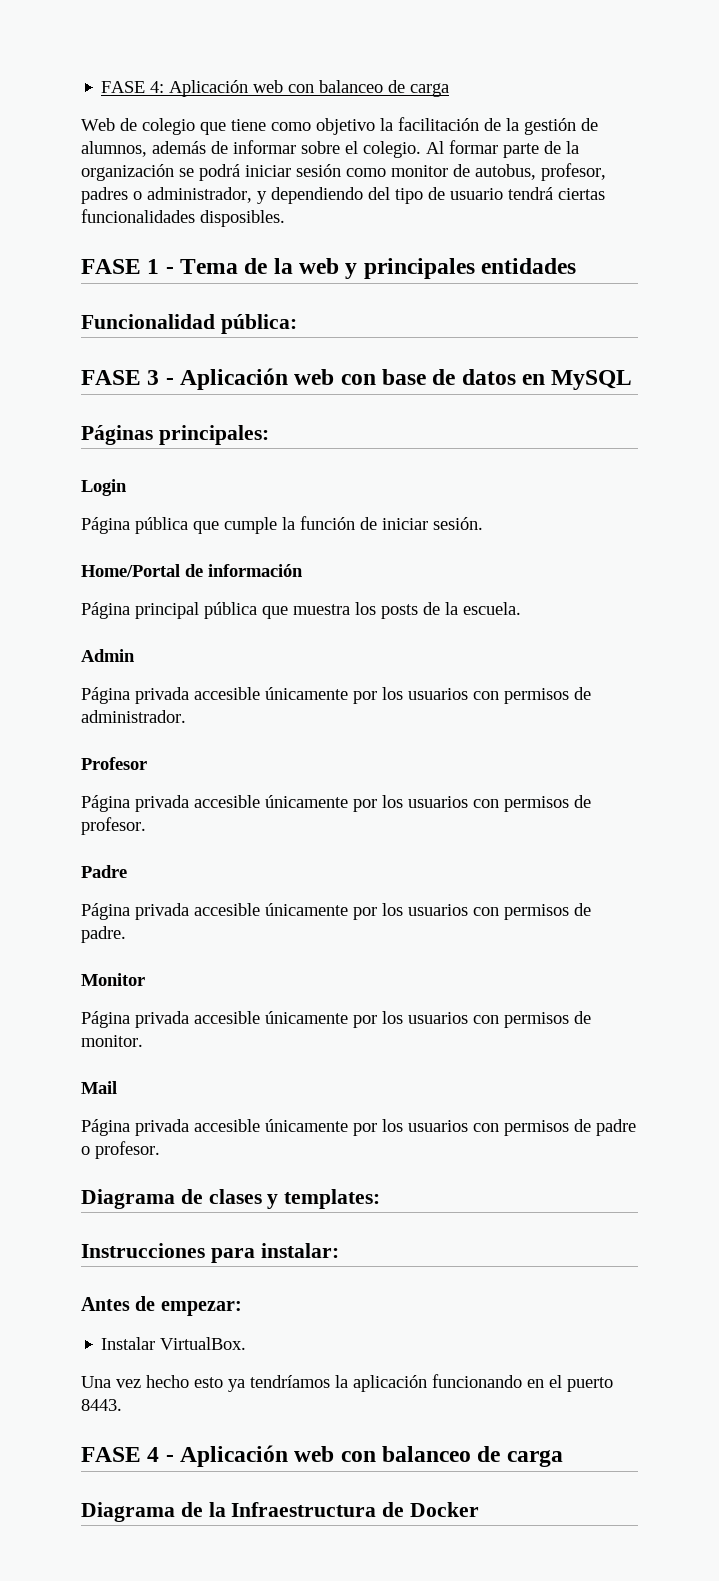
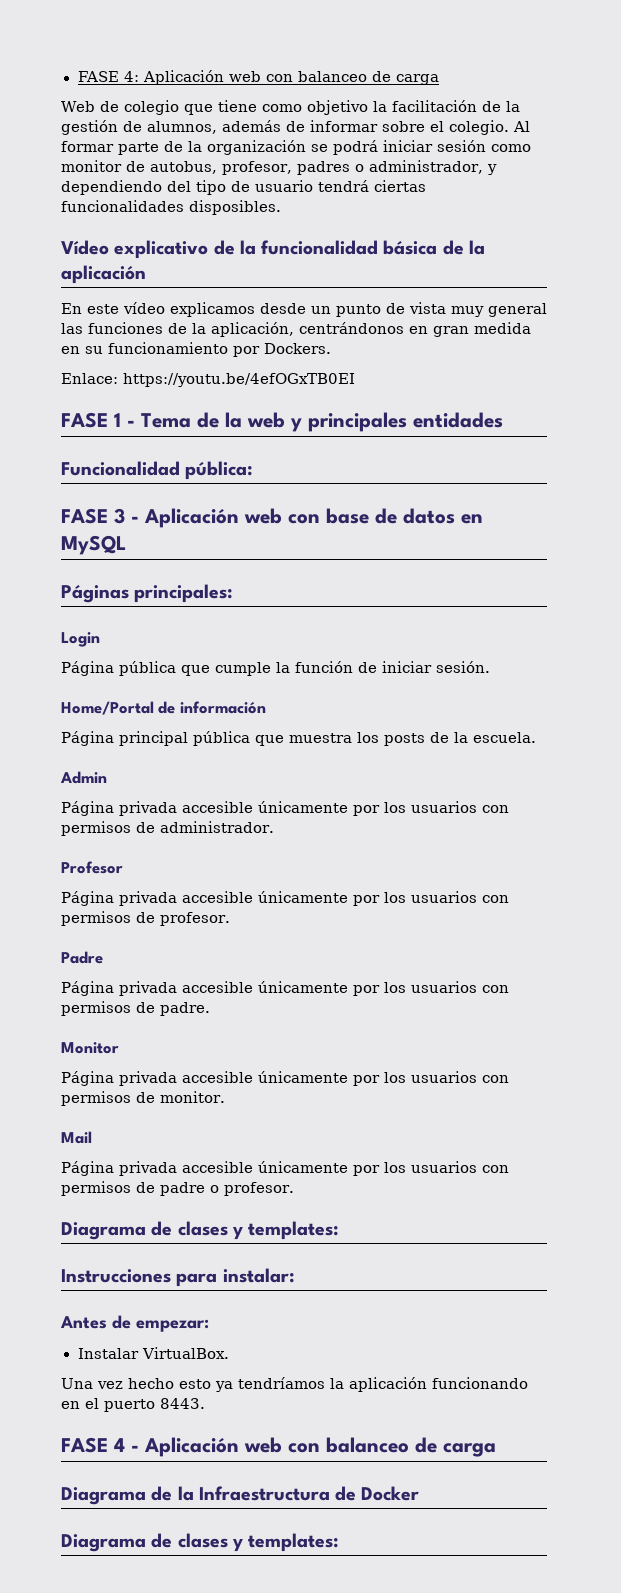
(285, 218) none -> [61,240,485,259] [61,265,146,284] [61,302,547,317] [61,322,531,337] [61,342,331,357] [61,373,355,387] // Vídeo explicativo de la funcionalidad básica de la aplicación // En este vídeo explicamos desde un punto de vista muy general las funciones de la aplicación, centrándonos en gran medida en su funcionamiento por Dockers. // Enlace: https://youtu.be/4efOGxTB0EI
(480, 1509) none -> [61,1533,340,1552] // Diagrama de clases y templates:

